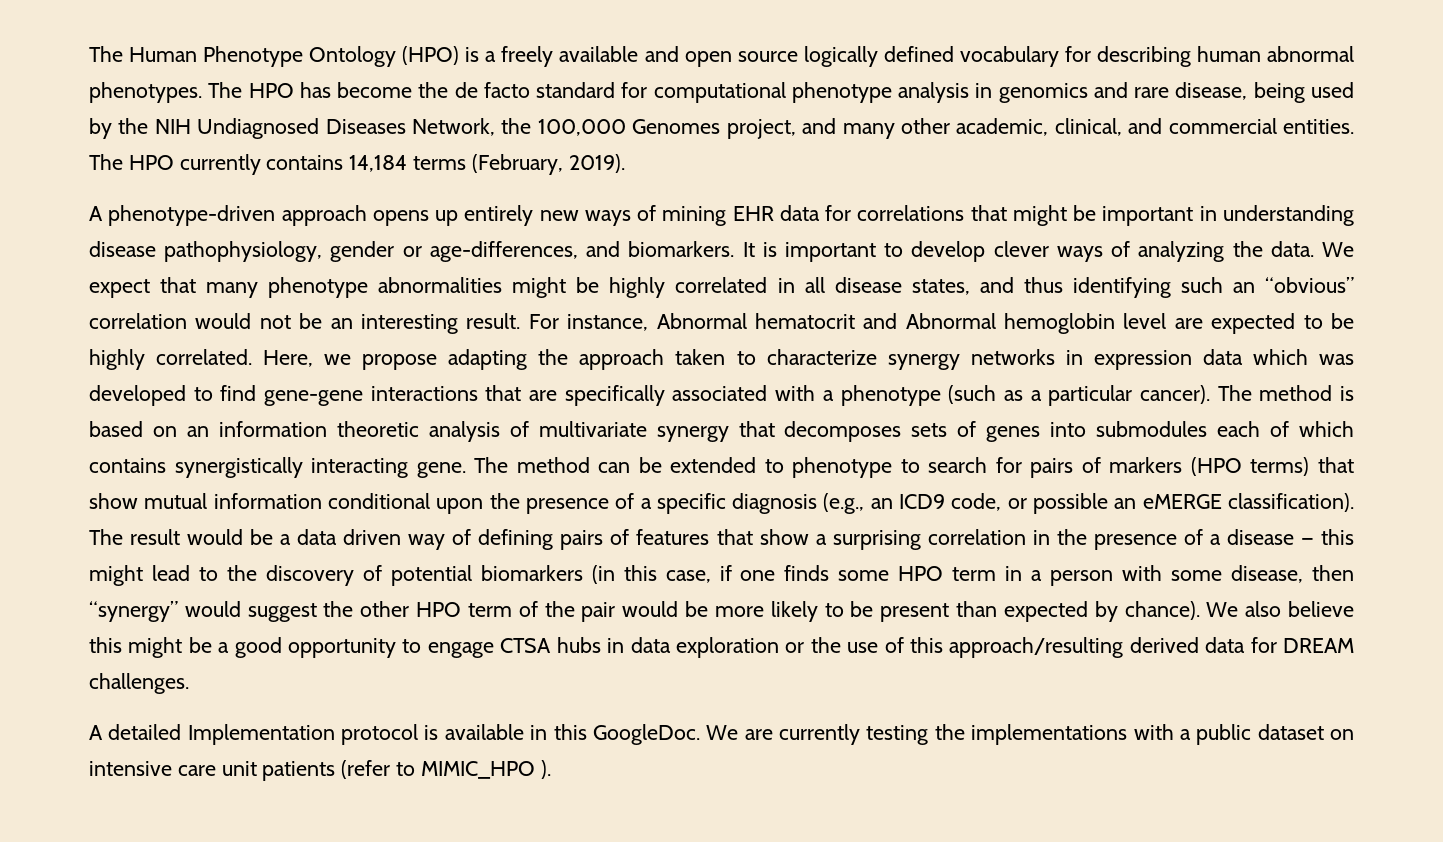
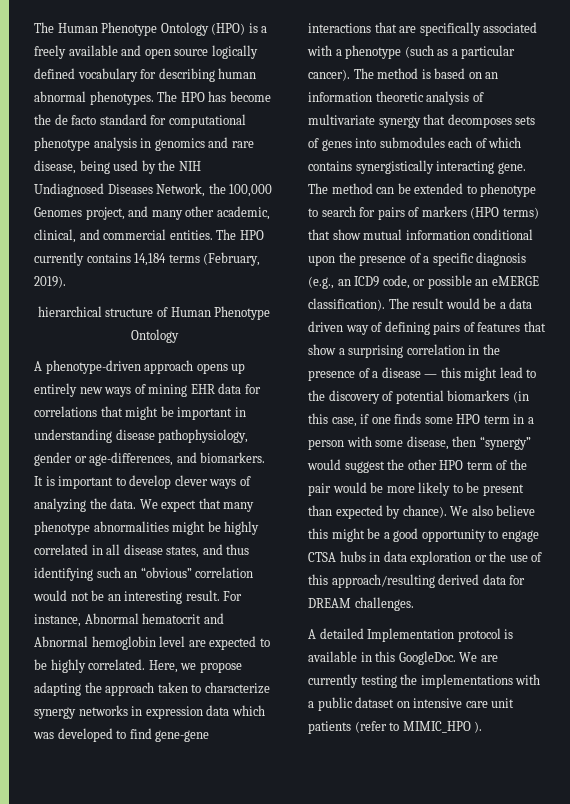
(625, 163) none -> [37,306,271,320] [130,329,179,343] // hierarchical structure of Human Phenotype Ontology

